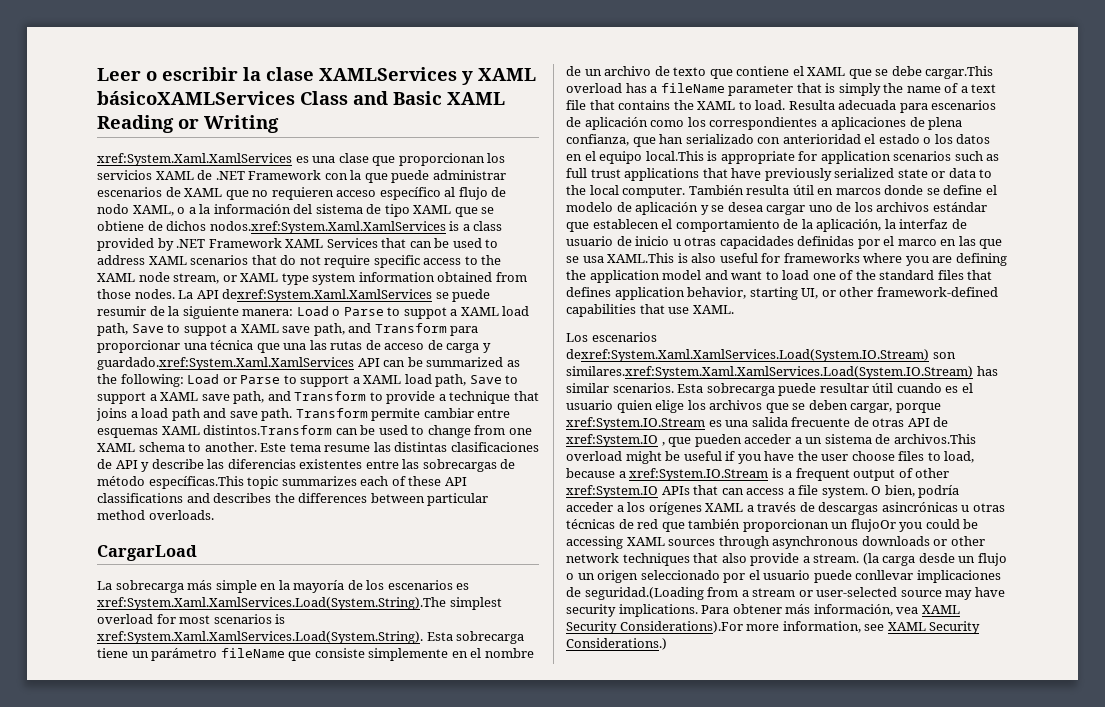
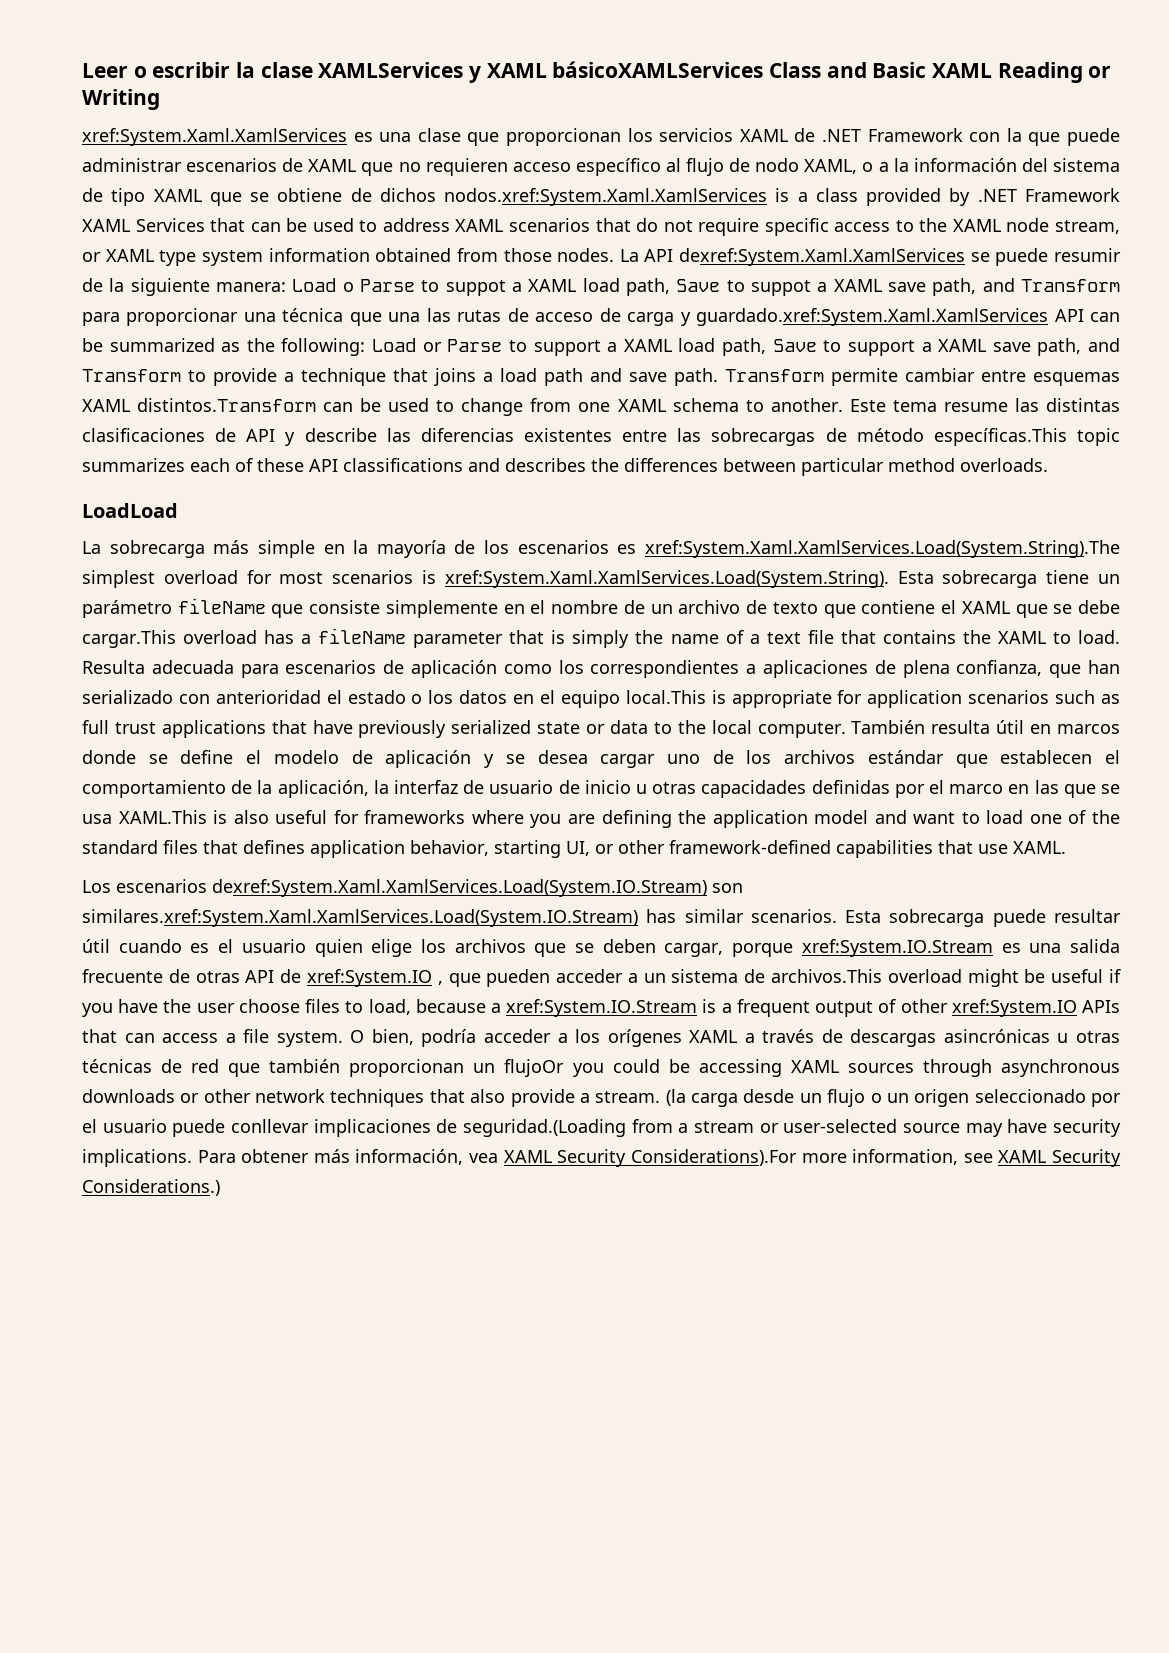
[97,545,197,561] CargarLoad -> [82,503,178,518] LoadLoad

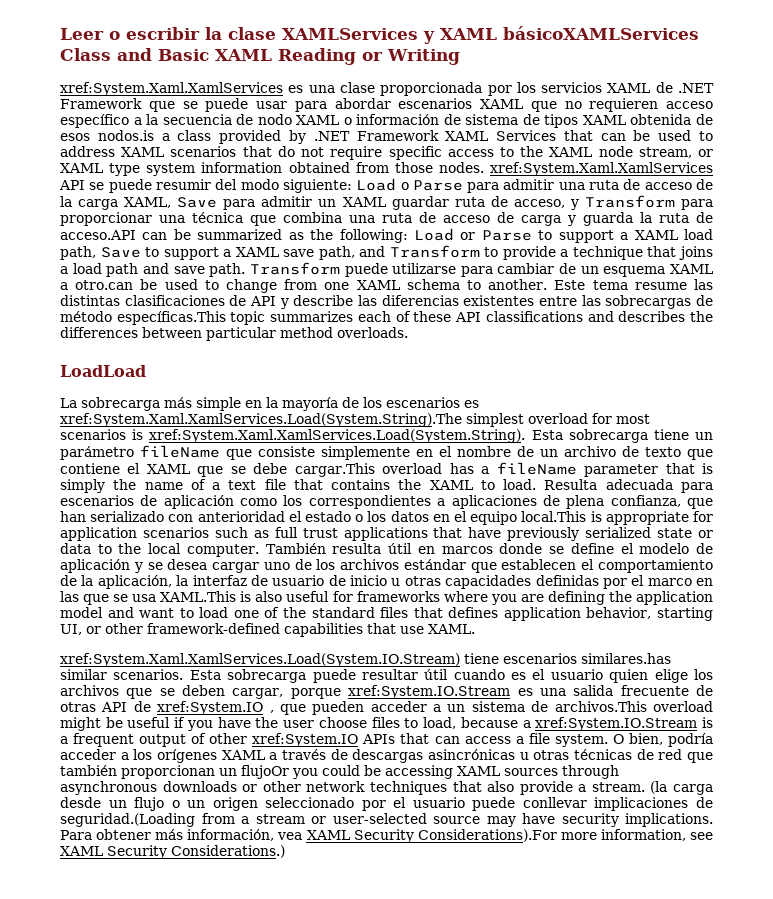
[467,128,622,146] que proporcionan -> [380,82,512,96] proporcionada por
[969,128,1121,146] [82,158,304,172] con la que puede administrar escenarios de -> [148,98,473,112] que se puede usar para abordar escenarios
[665,158,1120,176] [82,188,790,206] al flujo de nodo XAML, o a la información del sistema de tipo XAML que se obtiene de dichos nodos.xref:System.Xaml.XamlServices is -> [133,114,713,128] [60,130,154,141] a la secuencia de nodo XAML o información de sistema de tipos XAML obtenida de esos nodos.is
[619,248,1121,266] [82,278,1015,296] La API dexref:System.Xaml.XamlServices se puede resumir de la siguiente manera: Load o Parse to suppot a XAML load path, Save to suppot a XAML save path, and -> [490,162,713,176] [59,178,713,193] [60,196,579,210] xref:System.Xaml.XamlServices API se puede resumir del modo siguiente: Load o Parse para admitir una ruta de acceso de la carga XAML, Save para admitir un XAML guardar ruta de acceso, y
[388,308,502,322] una las rutas -> [283,212,412,223] combina una ruta
[696,308,1084,326] guardado.xref:System.Xaml.XamlServices API -> [583,212,713,226] [60,230,136,240] guarda la ruta de acceso.API
[831,368,1120,386] [82,398,354,412] permite cambiar entre esquemas XAML distintos.Transform can -> [344,263,713,277] [60,280,134,290] puede utilizarse para cambiar de un esquema XAML a otro.can
[82,879,743,897] [82,909,677,927] Los escenarios dexref:System.Xaml.XamlServices.Load(System.IO.Stream) son similares.xref:System.Xaml.XamlServices.Load(System.IO.Stream) has -> [60,653,671,667] xref:System.Xaml.XamlServices.Load(System.IO.Stream) tiene escenarios similares.has

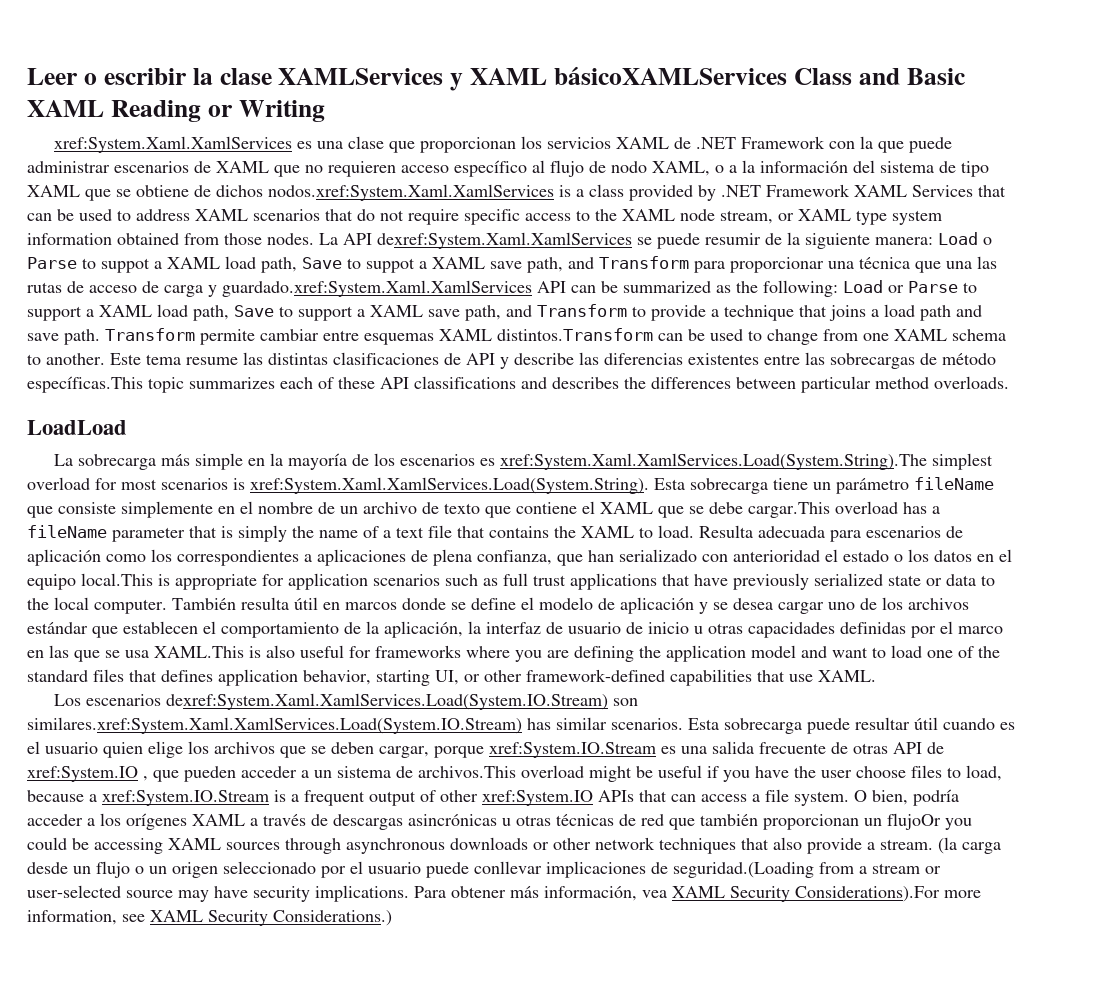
[380,82,512,96] proporcionada por -> [389,137,517,153] que proporcionan
[148,98,473,112] que se puede usar para abordar escenarios -> [829,136,953,153] [27,161,211,173] con la que puede administrar escenarios de
[133,114,713,128] [60,130,154,141] a la secuencia de nodo XAML o información de sistema de tipos XAML obtenida de esos nodos.is -> [532,160,989,177] [27,184,571,201] al flujo de nodo XAML, o a la información del sistema de tipo XAML que se obtiene de dichos nodos.xref:System.Xaml.XamlServices is
[490,162,713,176] [59,178,713,193] [60,196,579,210] xref:System.Xaml.XamlServices API se puede resumir del modo siguiente: Load o Parse para admitir una ruta de acceso de la carga XAML, Save para admitir un XAML guardar ruta de acceso, y -> [319,232,992,249] [27,256,594,273] La API dexref:System.Xaml.XamlServices se puede resumir de la siguiente manera: Load o Parse to suppot a XAML load path, Save to suppot a XAML save path, and
[283,212,412,223] combina una ruta -> [946,256,997,269] [27,282,62,293] una las rutas
[583,212,713,226] [60,230,136,240] guarda la ruta de acceso.API -> [222,280,566,297] guardado.xref:System.Xaml.XamlServices API
[344,263,713,277] [60,280,134,290] puede utilizarse para cambiar de un esquema XAML a otro.can -> [200,328,683,345] permite cambiar entre esquemas XAML distintos.Transform can
[60,653,671,667] xref:System.Xaml.XamlServices.Load(System.IO.Stream) tiene escenarios similares.has -> [54,693,639,710] [27,717,551,734] Los escenarios dexref:System.Xaml.XamlServices.Load(System.IO.Stream) son similares.xref:System.Xaml.XamlServices.Load(System.IO.Stream) has

